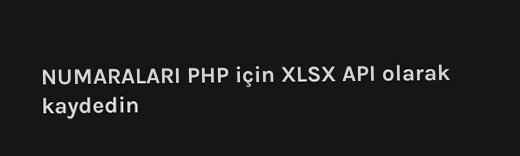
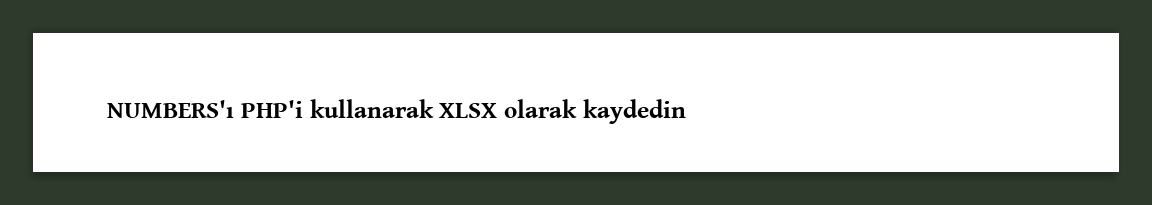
[40,65,378,89] NUMARALARI PHP için XLSX API -> [107,99,498,118] NUMBERS'ı PHP'i kullanarak XLSX

